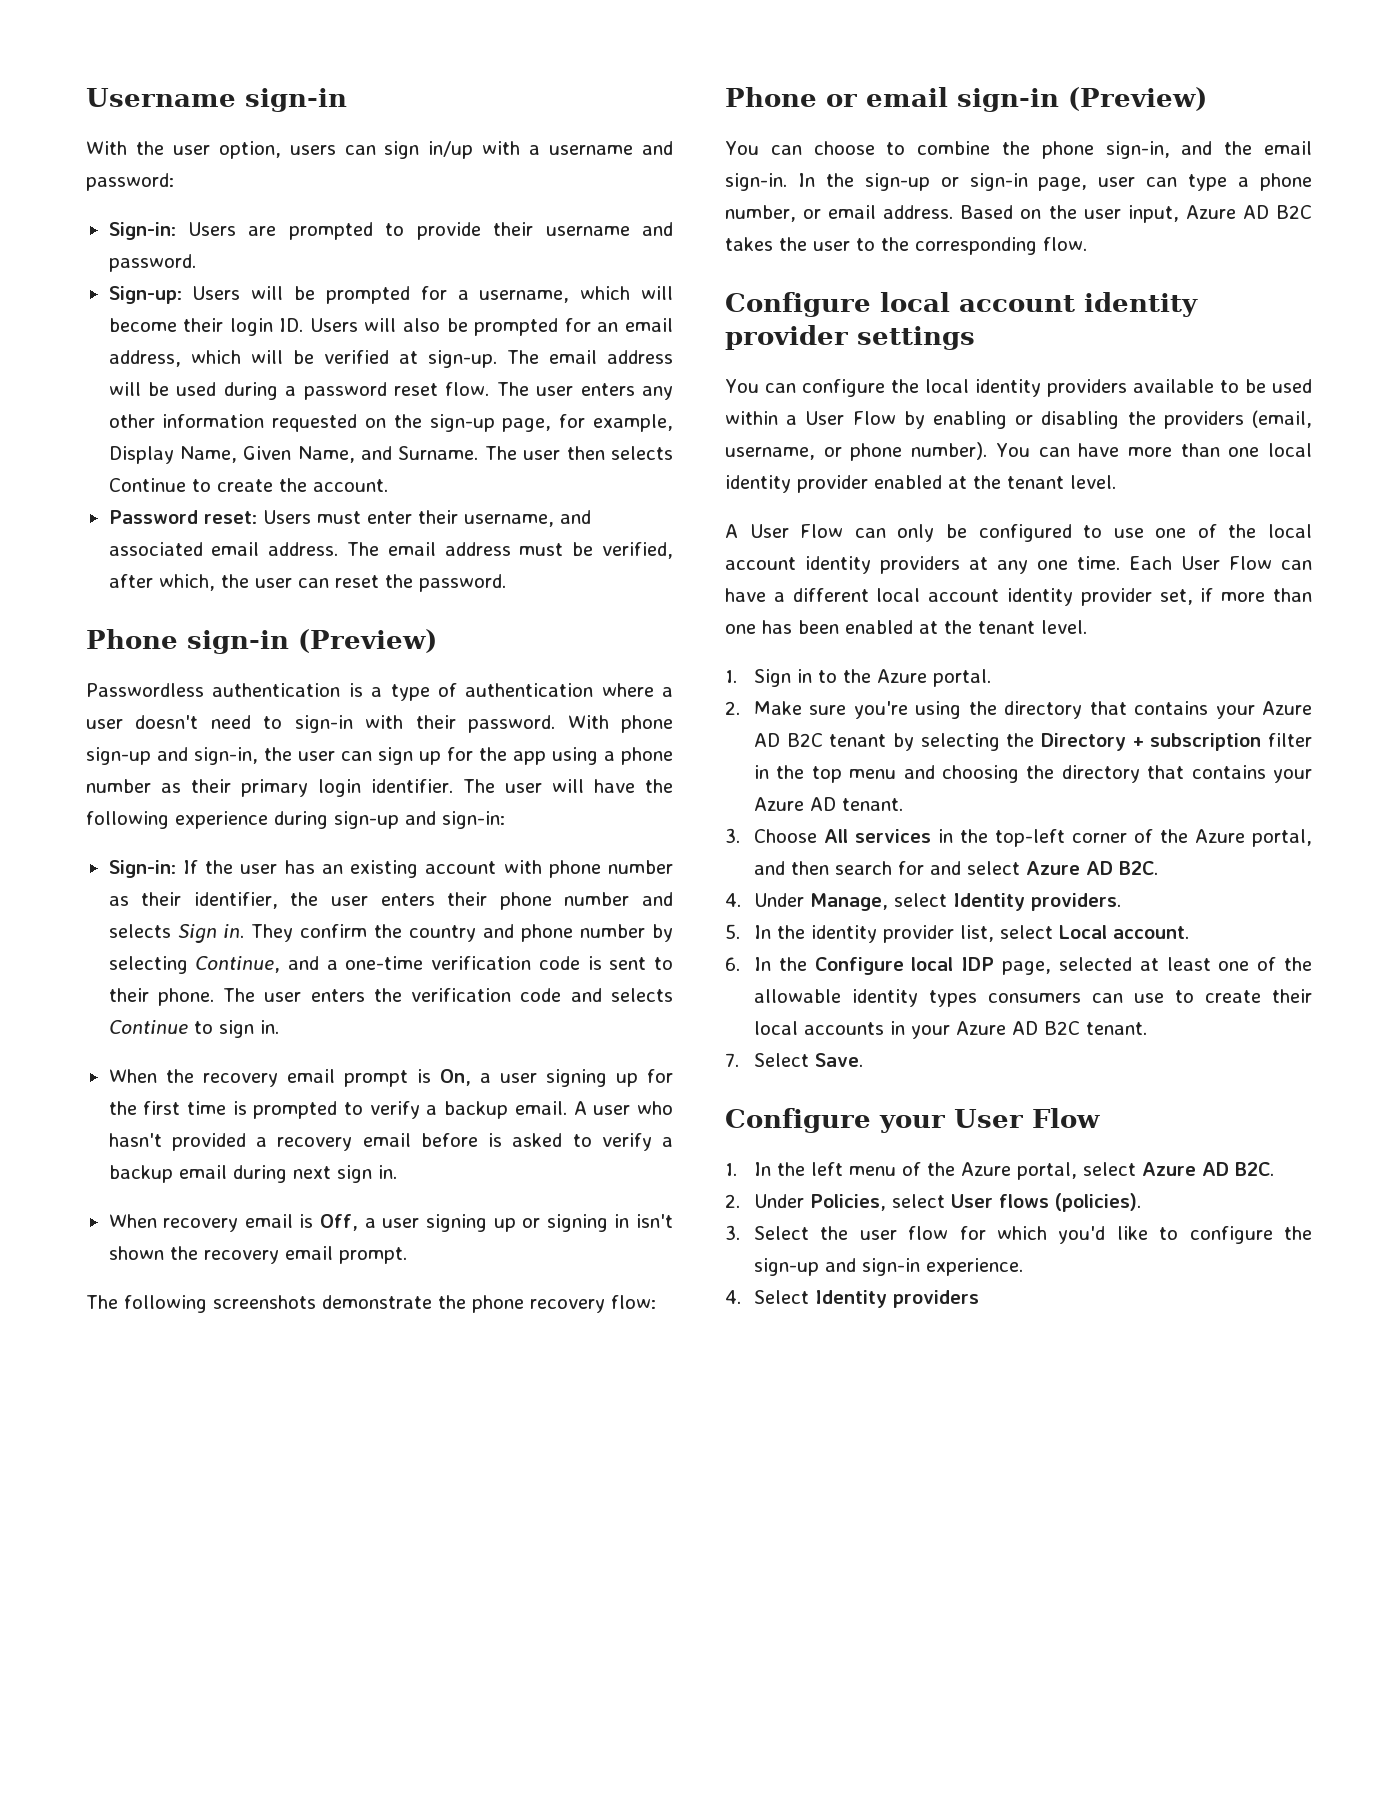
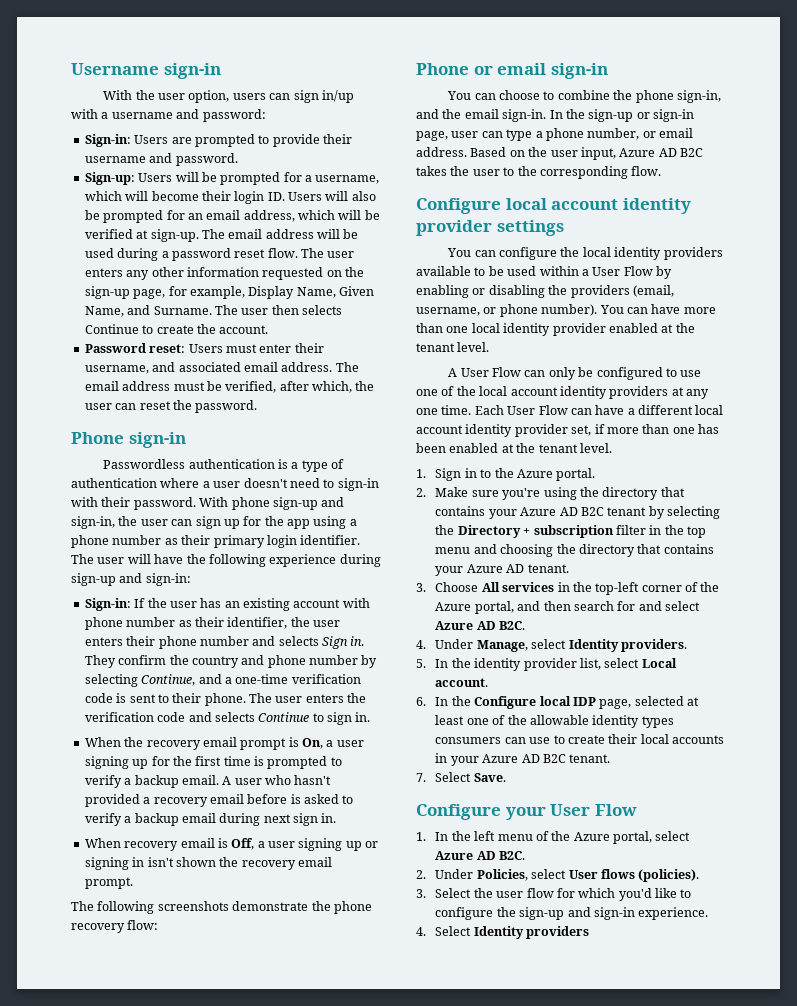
[298,629,437,653] (Preview) -> (186, 440) none
[1068,87,1207,111] (Preview) -> (608, 71) none

